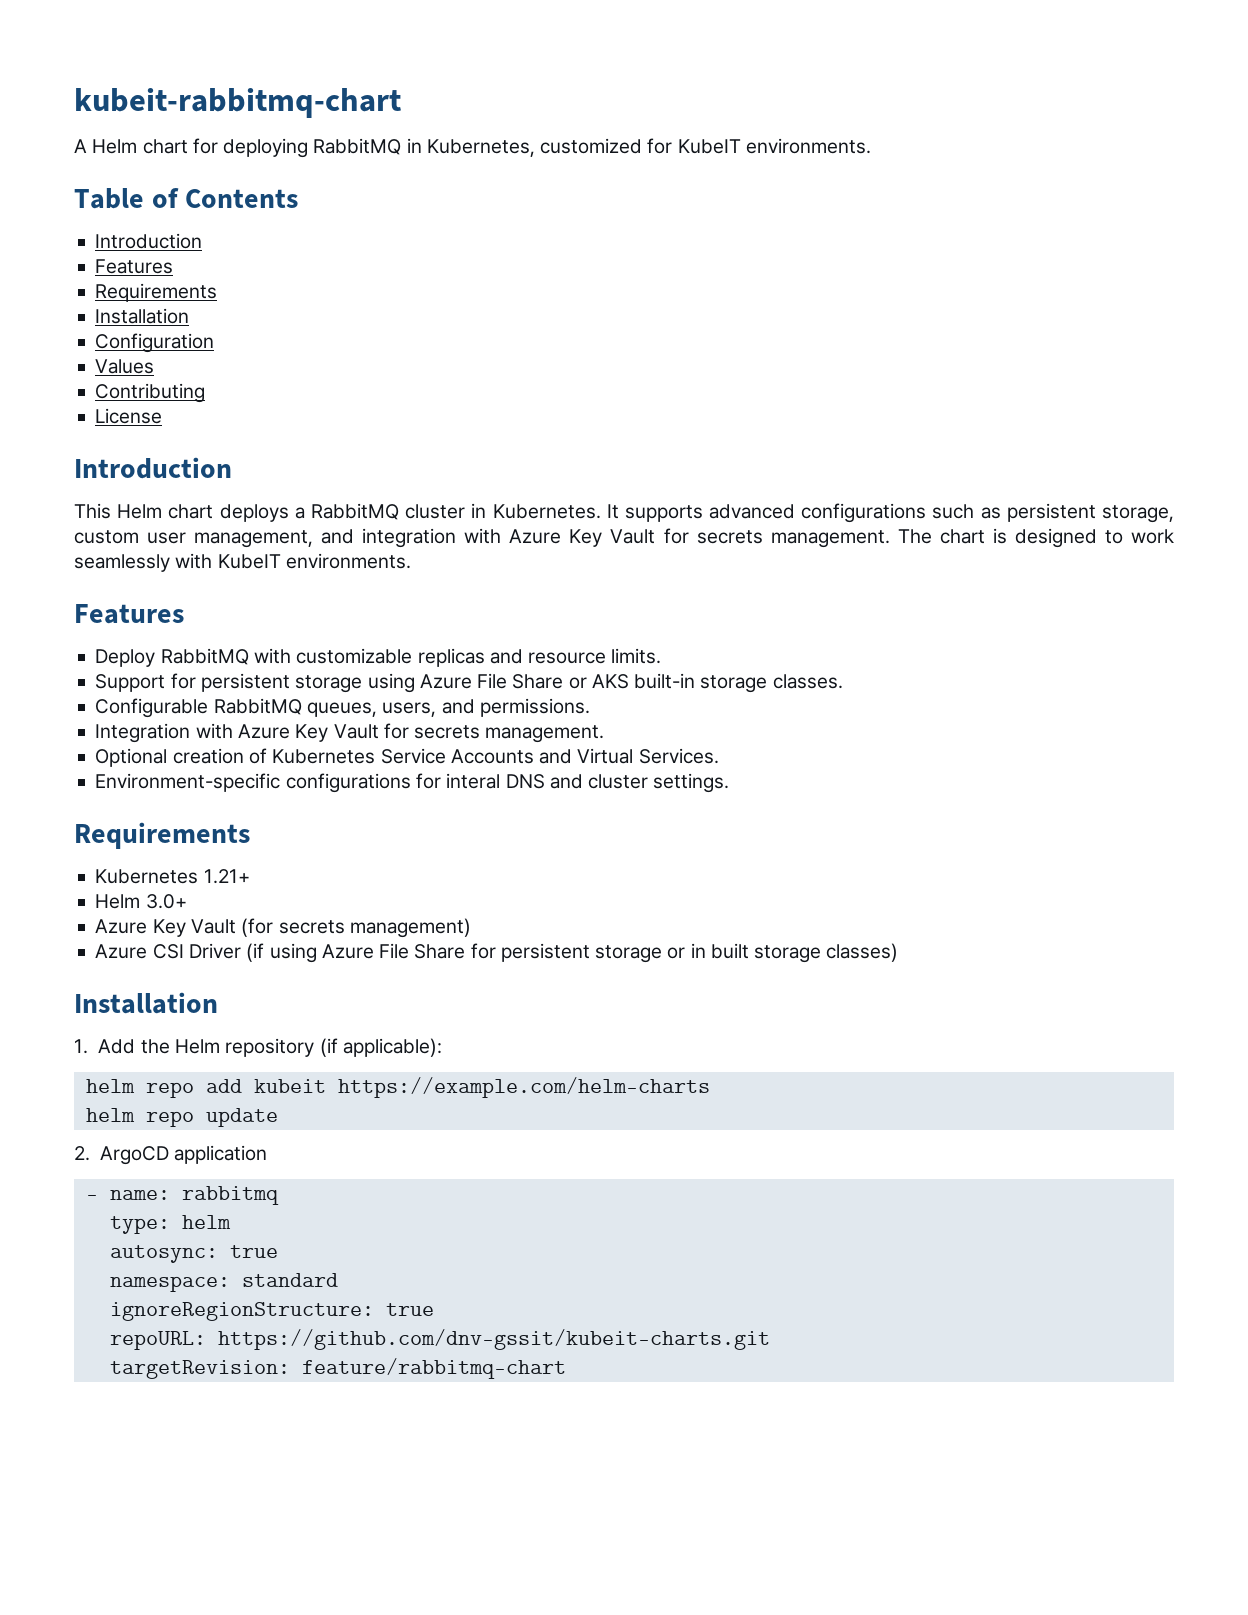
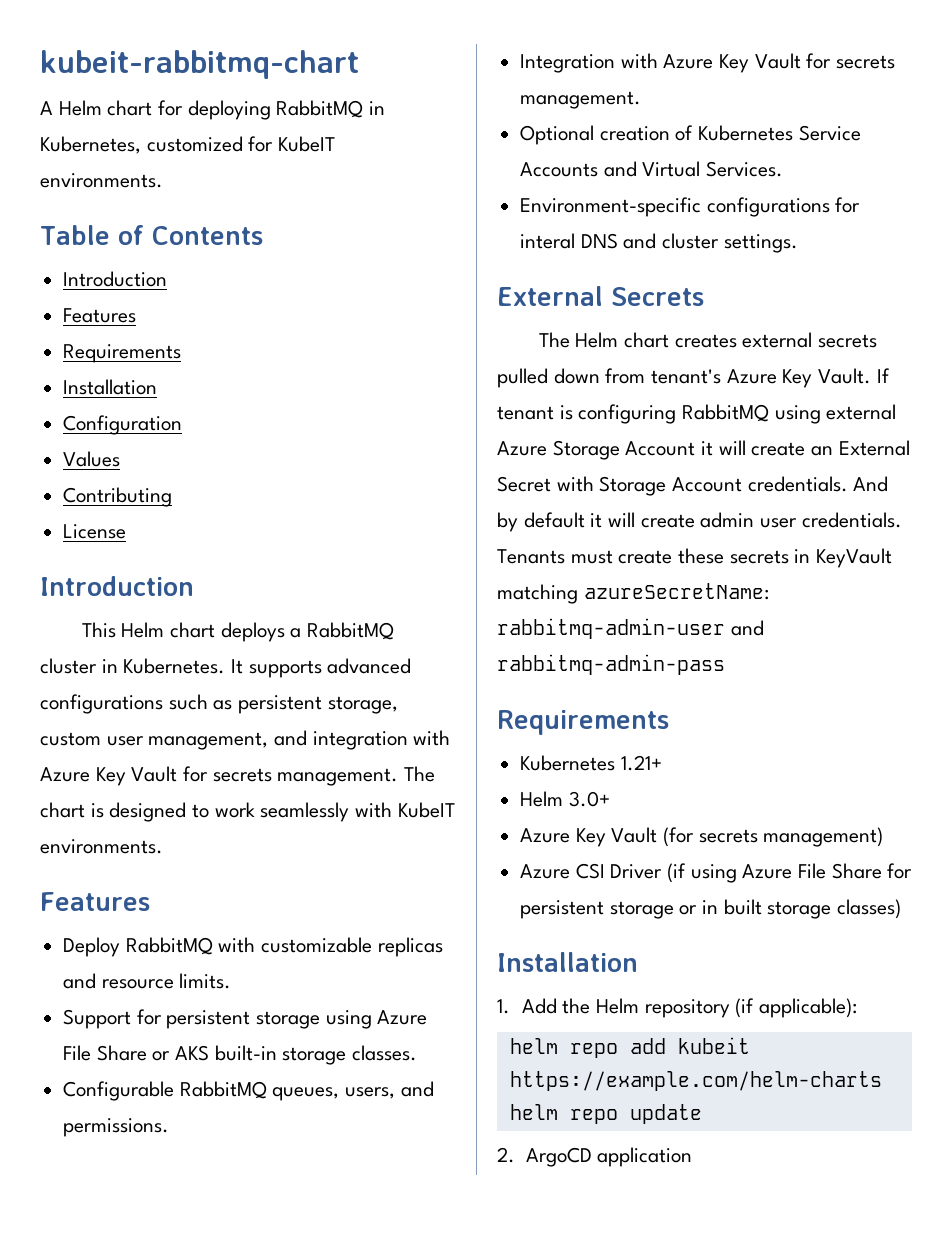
(730, 783) none -> [497,286,704,306] [538,332,878,348] [497,368,890,388] [497,404,897,424] [497,440,910,460] [497,476,889,496] [497,512,902,532] [497,548,893,568] [497,583,769,604] [497,618,764,639] [497,654,725,675] // External Secrets // The Helm chart creates external secrets pulled down from tenant's Azure Key Vault. If tenant is configuring RabbitMQ using external Azure Storage Account it will create an External Secret with Storage Account credentials. And by default it will create admin user credentials. Tenants must create these secrets in KeyVault matching azureSecretName: rabbitmq-admin-user and rabbitmq-admin-pass
[85,1186,279,1205] [109,1215,231,1234] [109,1245,278,1263] [109,1273,338,1292] [109,1302,434,1321] [109,1329,770,1350] [109,1358,566,1379] // - name: rabbitmq // type: helm // autosync: true // namespace: standard // ignoreRegionStructure: true // repoURL: https://github.com/dnv-gssit/kubeit-charts.git // targetRevision: feature/rabbitmq-chart -> (693, 1157) none

